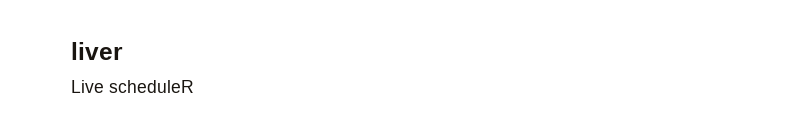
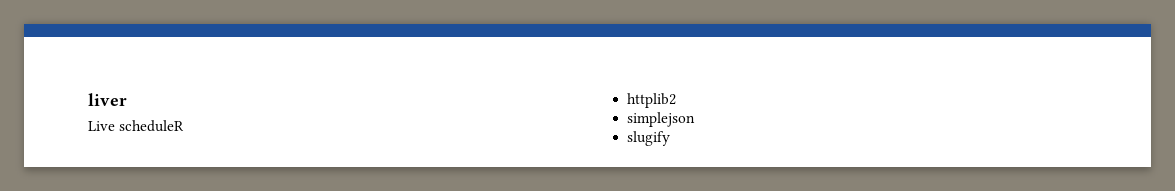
(194, 86) none -> [627,93,677,108] [627,112,696,127] [627,131,671,146] // httplib2 // simplejson // slugify

